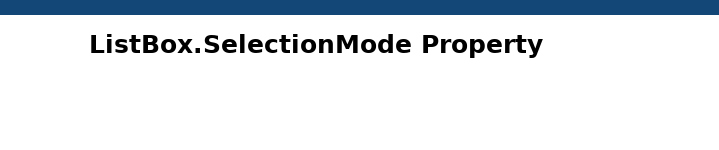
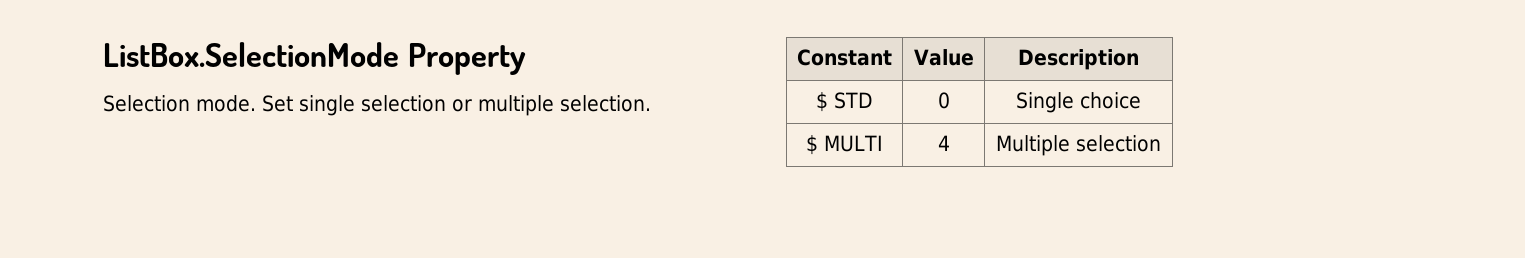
(543, 46) none -> [103,95,651,116] [797,49,892,66] [913,49,974,66] [1018,49,1139,70] [816,92,873,112] [937,92,950,109] [1016,92,1141,113] [806,135,884,155] [937,135,950,151] [996,135,1161,156] // Selection mode. Set single selection or multiple selection. // Constant | Value | Description // $ STD | 0 | Single choice // $ MULTI | 4 | Multiple selection

